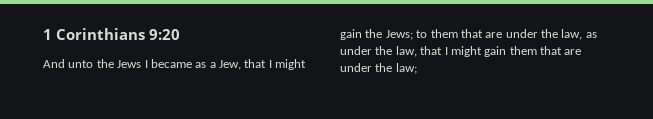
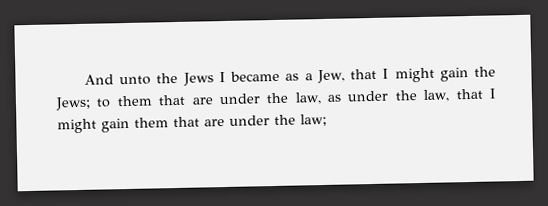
[43,28,180,40] 1 Corinthians 9:20 // -> (84, 79) none

